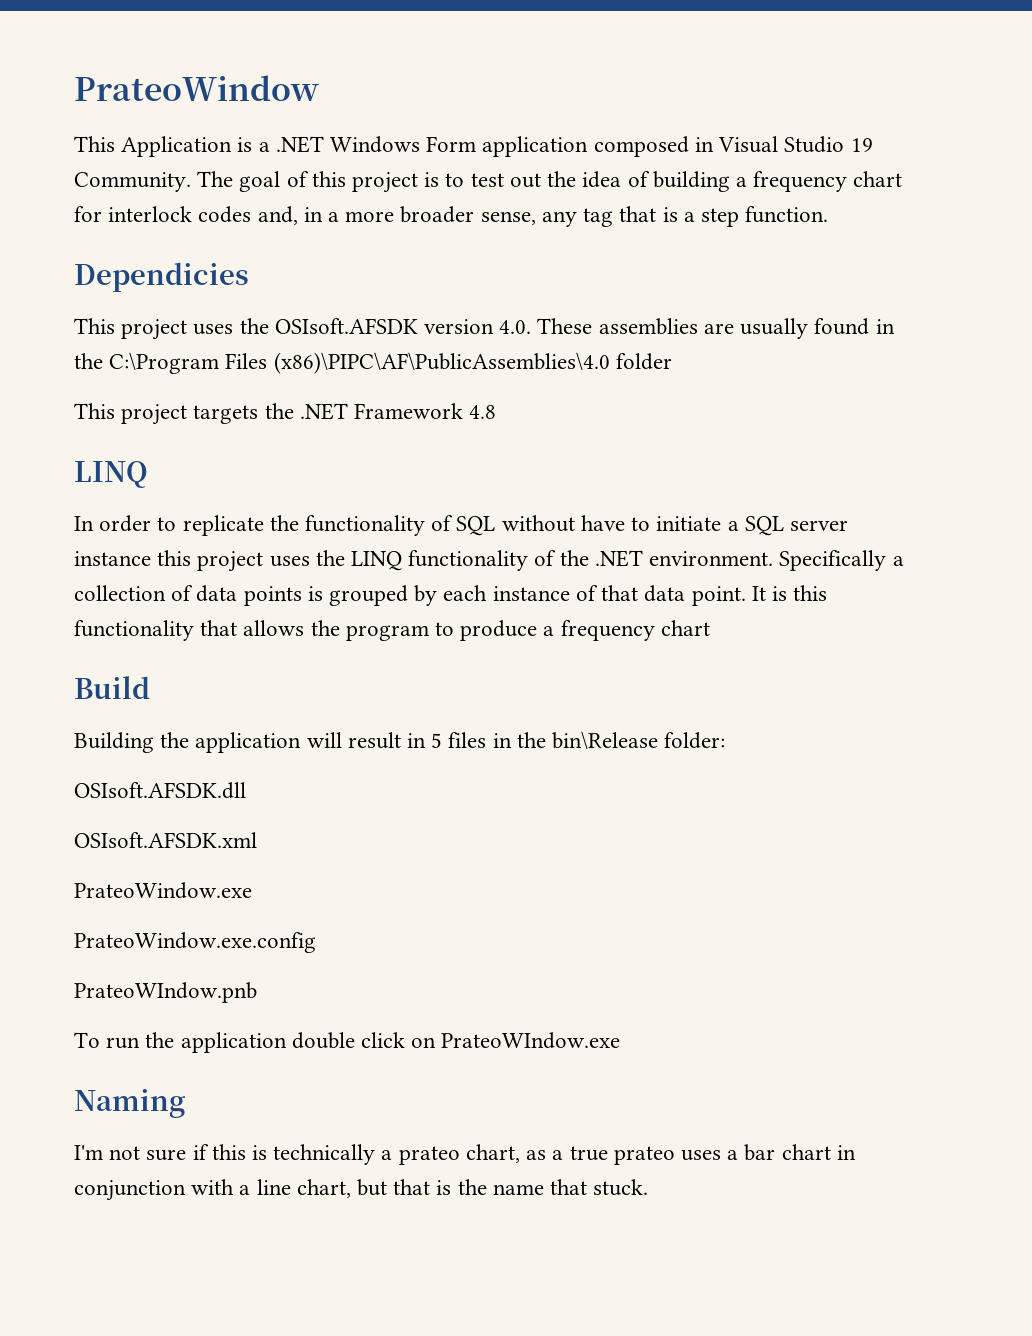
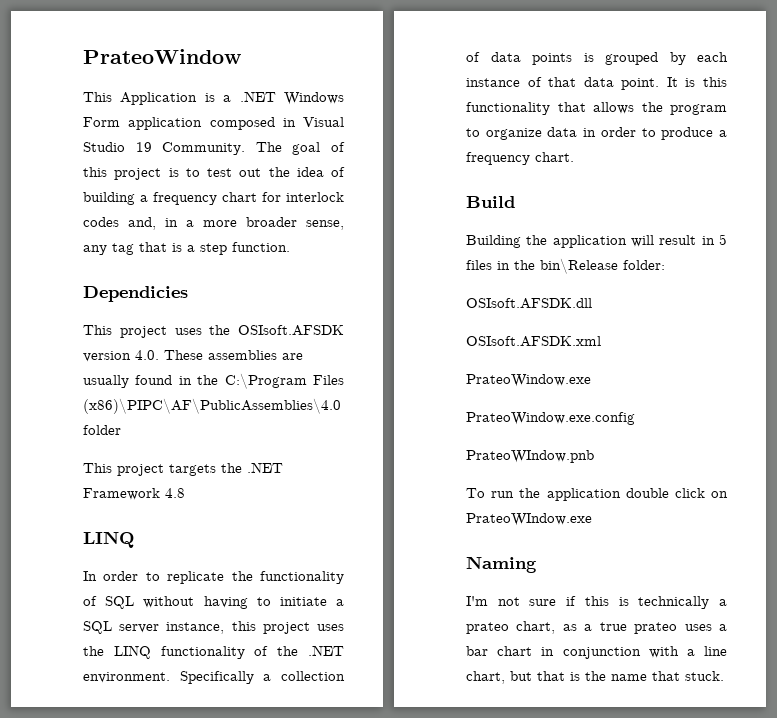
[580,515,625,531] have -> [203,596,248,609] having
[74,551,151,566] instance -> [166,622,225,634] instance,
(455, 629) none -> [485,127,656,140] organize data in order to
[660,620,710,636] chart -> [535,152,574,162] chart.

